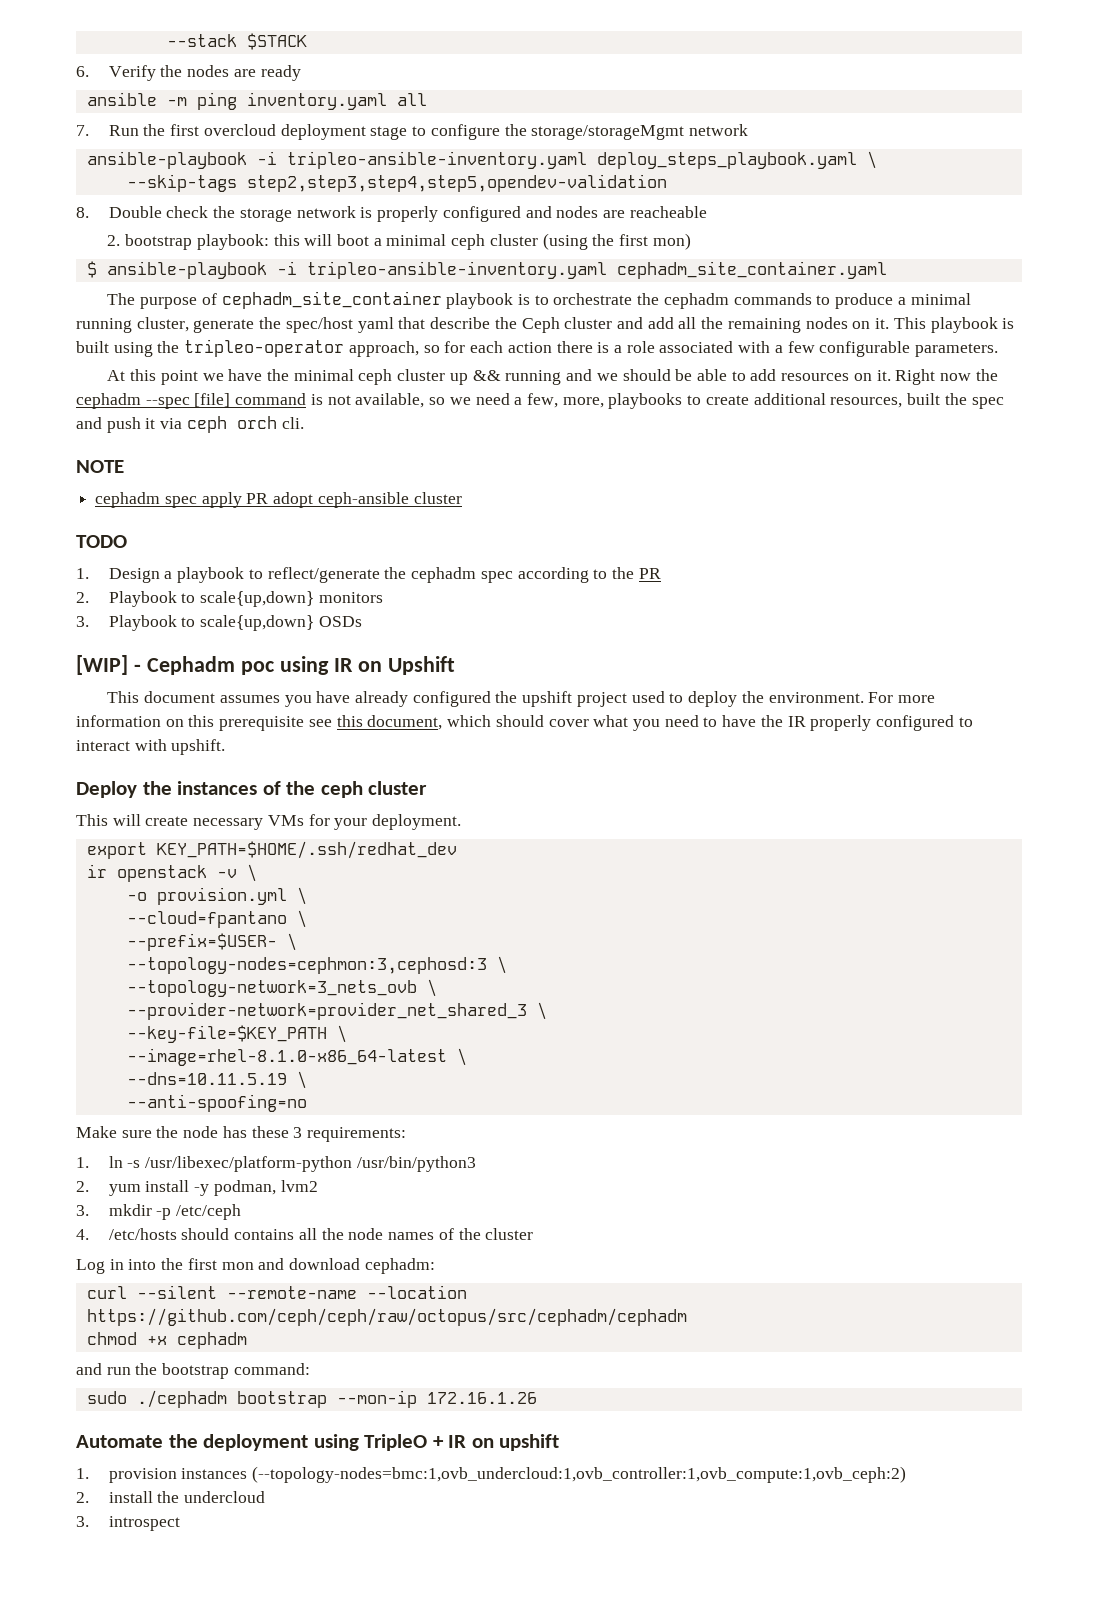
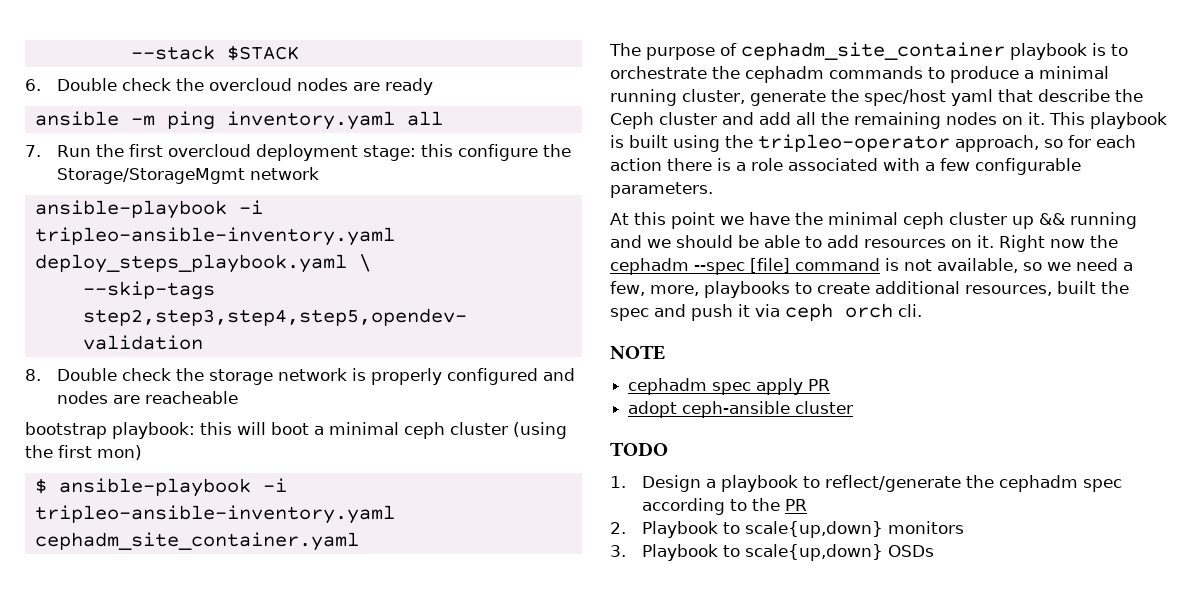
[108,65,183,81] Verify the -> [57,78,293,91] Double check the overcloud
[370,126,427,140] stage to -> [363,144,454,161] stage: this
[531,125,685,140] storage/storageMgmt -> [57,168,246,184] Storage/StorageMgmt
[107,235,121,246] 2. -> (239, 397) none
(269, 498) none -> (831, 385) //
[76,655,455,675] [107,691,935,707] [76,715,973,731] [76,739,226,755] [76,781,428,798] [76,814,462,830] [86,841,457,859] [86,864,257,882] [126,887,307,905] [126,910,307,928] [126,933,297,951] [126,956,507,974] [126,979,437,997] [126,1002,547,1020] [126,1025,347,1043] [126,1048,467,1066] [126,1071,307,1089] [126,1094,307,1112] [76,1126,407,1142] [76,1156,476,1172] [76,1180,318,1196] [76,1204,242,1220] [76,1228,534,1240] [76,1258,435,1274] [86,1285,467,1299] [86,1308,687,1326] [86,1332,247,1349] [76,1363,310,1379] [86,1390,537,1408] [76,1434,560,1451] [76,1466,907,1483] [76,1491,266,1503] [76,1516,180,1531] // [WIP] - Cephadm poc using IR on Upshift // This document assumes you have already configured the upshift project used to deploy the environment. For more information on this prerequisite see this document, which should cover what you need to have the IR properly configured to interact with upshift. // Deploy the instances of the ceph cluster // This will create necessary VMs for your deployment. // export KEY_PATH=$HOME/.ssh/redhat_dev // ir openstack -v \ // -o provision.yml \ // --cloud=fpantano \ // --prefix=$USER- \ // --topology-nodes=cephmon:3,cephosd:3 \ // --topology-network=3_nets_ovb \ // --provider-network=provider_net_shared_3 \ // --key-file=$KEY_PATH \ // --image=rhel-8.1.0-x86_64-latest \ // --dns=10.11.5.19 \ // --anti-spoofing=no // Make sure the node has these 3 requirements: // 1. ln -s /usr/libexec/platform-python /usr/bin/python3 // 2. yum install -y podman, lvm2 // 3. mkdir -p /etc/ceph // 4. /etc/hosts should contains all the node names of the cluster // Log in into the first mon and download cephadm: // curl --silent --remote-name --location https://github.com/ceph/ceph/raw/octopus/src/cephadm/cephadm // chmod +x cephadm // and run the bootstrap command: // sudo ./cephadm bootstrap --mon-ip 172.16.1.26 // Automate the deployment using TripleO + IR on upshift // 1. provision instances (--topology-nodes=bmc:1,ovb_undercloud:1,ovb_controller:1,ovb_compute:1,ovb_ceph:2) // 2. install the undercloud // 3. introspect -> (935, 551) none

